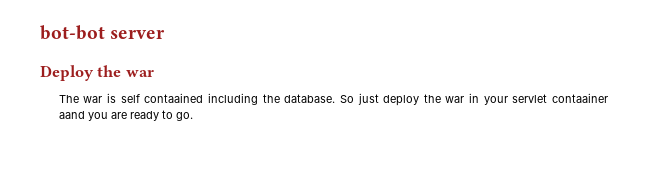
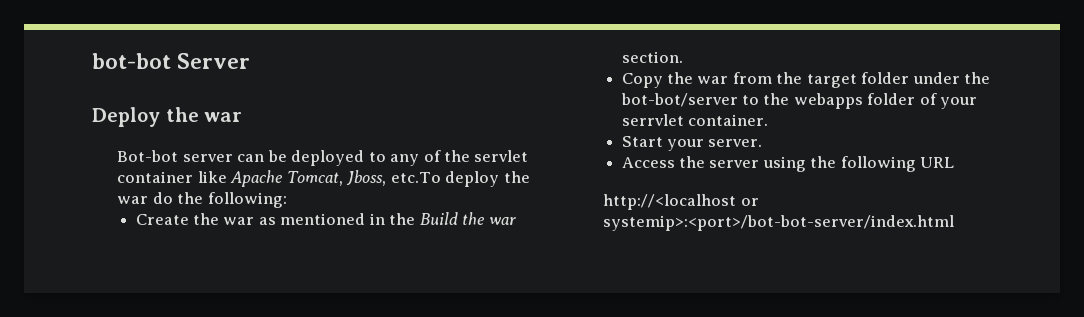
[110,30,166,39] server -> [177,53,251,69] Server
[58,93,609,106] [58,110,193,121] The war is self contaained including the database. So just deploy the war in your servlet contaainer aand you are ready to go. -> [117,150,529,166] [117,170,530,187] [117,192,287,208] [135,212,516,225] [621,51,683,63] [621,72,991,88] [620,93,978,109] [621,114,768,126] [621,136,763,151] [621,156,955,172] [603,194,759,210] [603,215,955,231] Bot-bot server can be deployed to any of the servlet container like Apache Tomcat, Jboss, etc.To deploy the war do the following: // Create the war as mentioned in the Build the war section. // Copy the war from the target folder under the bot-bot/server to the webapps folder of your serrvlet container. // Start your server. // Access the server using the following URL // http://<localhost or systemip>:<port>/bot-bot-server/index.html

